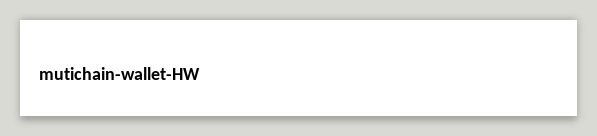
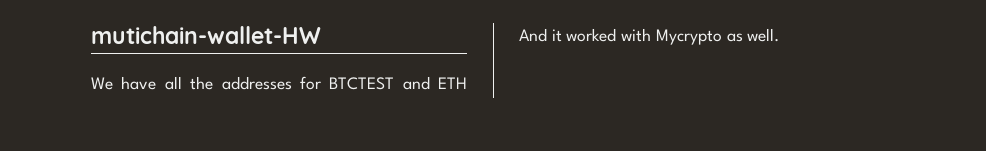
(200, 73) none -> [91,76,467,90] [519,28,780,45] // We have all the addresses for BTCTEST and ETH And it worked with Mycrypto as well.

